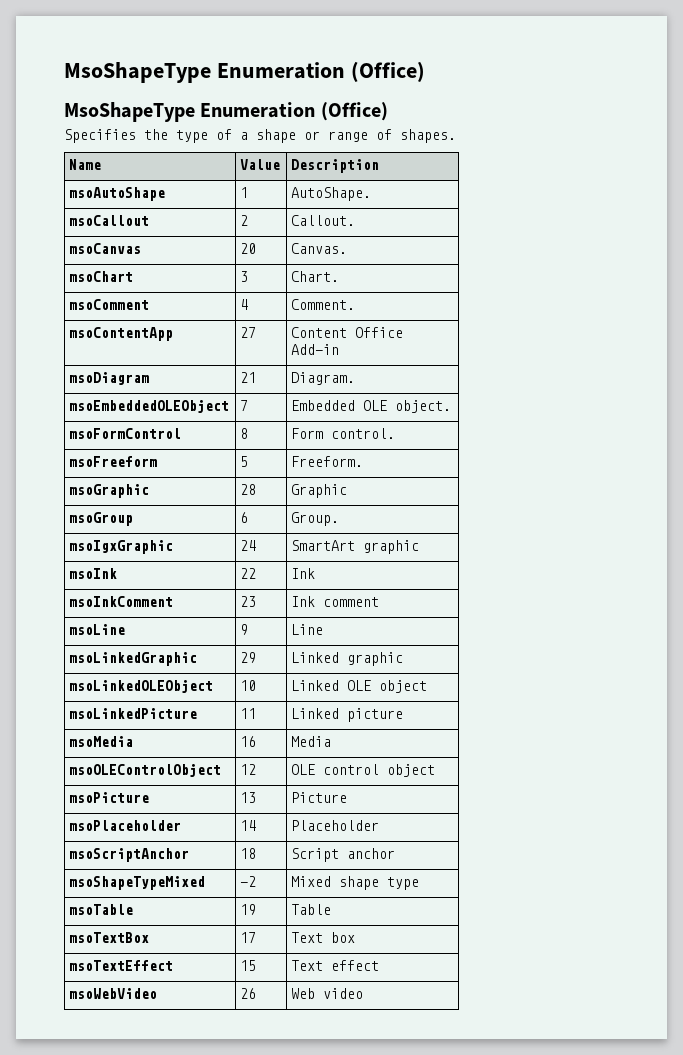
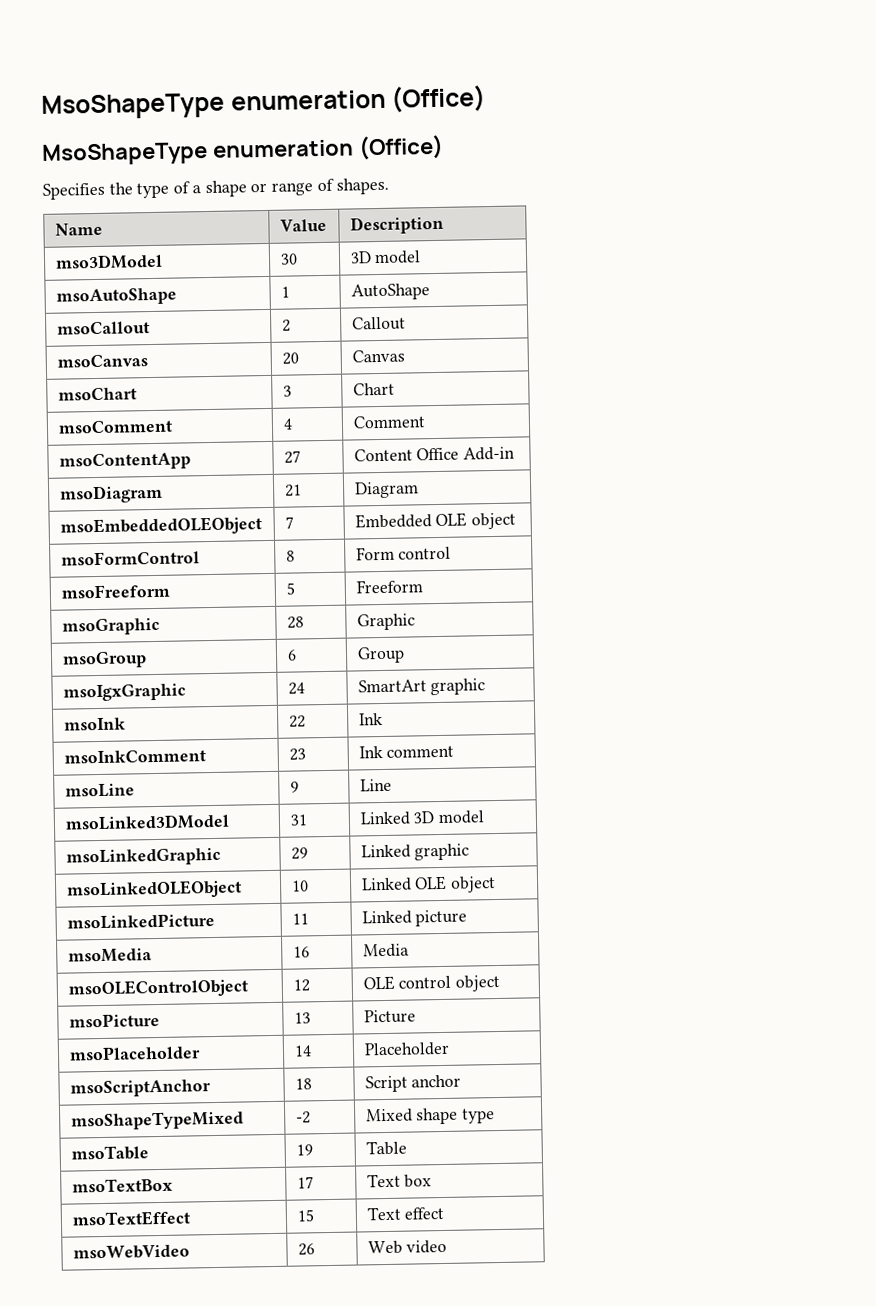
[64,62,345,83] MsoShapeType Enumeration -> [41,89,386,120] MsoShapeType enumeration
[200,102,316,118] Enumeration -> [211,139,354,158] enumeration
(380, 166) none -> [54,253,163,270] [279,253,298,265] [349,250,422,265] // mso3DModel | 30 | 3D model
[291,187,372,201] AutoShape. -> [350,283,430,301] AutoShape
[291,215,356,226] Callout. -> [351,316,406,331] Callout
[291,243,348,254] Canvas. -> [351,349,405,363] Canvas
[291,271,340,282] Chart. -> [352,382,395,396] Chart
[291,299,356,310] Comment. -> [352,415,426,429] Comment
[291,372,356,385] Diagram. -> [353,481,419,499] Diagram
[395,400,452,413] object. -> [471,512,517,530] object
[331,428,396,439] control. -> [398,546,452,560] control
[291,456,364,467] Freeform. -> [355,579,423,594] Freeform
[291,512,340,526] Group. -> [356,646,405,664] Group
(324, 629) none -> [64,813,230,831] [289,814,308,826] [359,810,486,826] // msoLinked3DModel | 31 | Linked 3D model

